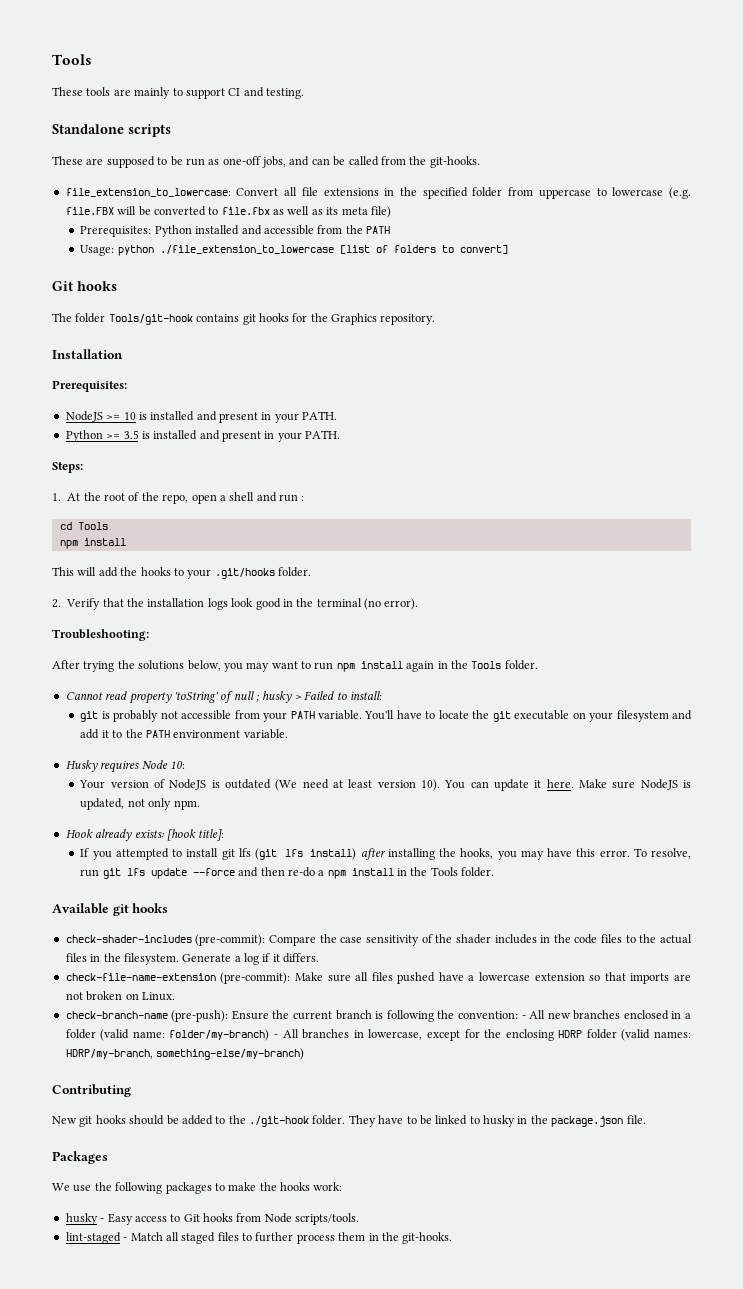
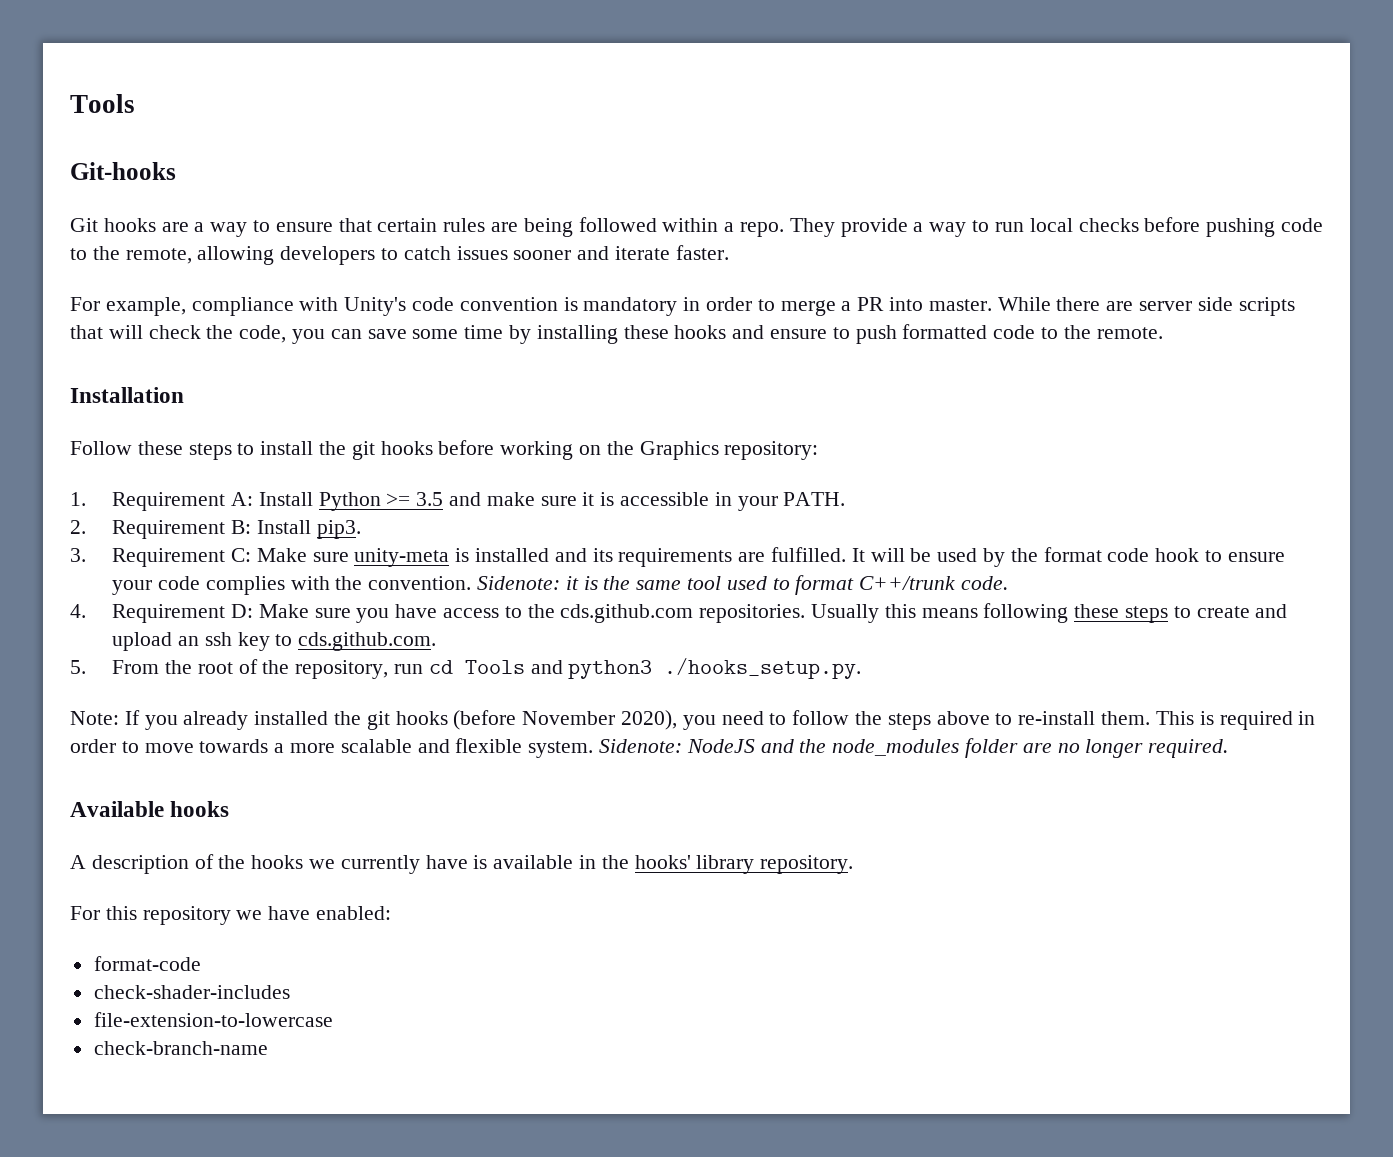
[52,54,92,65] [52,87,304,99] [52,124,171,137] [52,156,480,168] [65,187,691,199] [65,206,391,218] [80,225,391,237] [80,245,508,256] [52,281,117,291] [52,313,436,325] [52,349,123,359] [52,380,127,392] [65,411,338,423] [65,430,341,442] [52,462,83,473] [52,492,305,504] [59,522,108,530] [59,538,126,549] [52,567,311,579] [52,598,419,610] [52,629,149,641] [52,660,538,672] [65,691,382,704] [80,710,692,722] [80,729,288,739] [65,760,185,773] [79,779,691,791] [80,798,200,810] [65,829,225,841] [80,848,692,860] [80,867,495,879] [52,903,169,916] [65,934,692,946] [65,953,320,965] [65,972,691,984] [65,991,175,1001] [65,1010,691,1022] [65,1029,691,1041] [65,1048,305,1060] [52,1084,131,1097] [52,1115,646,1127] [52,1151,108,1164] [52,1182,343,1194] [65,1213,360,1225] [65,1232,453,1244] Tools // These tools are mainly to support CI and testing. // Standalone scripts // These are supposed to be run as one-off jobs, and can be called from the git-hooks. // file_extension_to_lowercase: Convert all file extensions in the specified folder from uppercase to lowercase (e.g. file.FBX will be converted to file.fbx as well as its meta file) // Prerequisites: Python installed and accessible from the PATH // Usage: python ./file_extension_to_lowercase [list of folders to convert] // Git hooks // The folder Tools/git-hook contains git hooks for the Graphics repository. // Installation // Prerequisites: // NodeJS >= 10 is installed and present in your PATH. // Python >= 3.5 is installed and present in your PATH. // Steps: // 1. At the root of the repo, open a shell and run : // cd Tools // npm install // This will add the hooks to your .git/hooks folder. // 2. Verify that the installation logs look good in the terminal (no error). // Troubleshooting: // After trying the solutions below, you may want to run npm install again in the Tools folder. // Cannot read property 'toString' of null ; husky > Failed to install: // git is probably not accessible from your PATH variable. You'll have to locate the git executable on your filesystem and add it to the PATH environment variable. // Husky requires Node 10: // Your version of NodeJS is outdated (We need at least version 10). You can update it here. Make sure NodeJS is updated, not only npm. // Hook already exists: [hook title]: // If you attempted to install git lfs (git lfs install) after installing the hooks, you may have this error. To resolve, run git lfs update --force and then re-do a npm install in the Tools folder. // Available git hooks // check-shader-includes (pre-commit): Compare the case sensitivity of the shader includes in the code files to the actual files in the filesystem. Generate a log if it differs. // check-file-name-extension (pre-commit): Make sure all files pushed have a lowercase extension so that imports are not broken on Linux. // check-branch-name (pre-push): Ensure the current branch is following the convention: - All new branches enclosed in a folder (valid name: folder/my-branch) - All branches in lowercase, except for the enclosing HDRP folder (valid names: HDRP/my-branch, something-else/my-branch) // Contributing // New git hooks should be added to the ./git-hook folder. They have to be linked to husky in the package.json file. // Packages // We use the following packages to make the hooks work: // husky - Easy access to Git hooks from Node scripts/tools. // lint-staged - Match all staged files to further process them in the git-hooks. -> [70,94,135,113] [70,162,176,180] [70,217,1323,237] [70,245,729,265] [70,297,1295,316] [70,324,1163,344] [70,387,184,403] [70,440,819,460] [70,492,846,511] [70,520,361,539] [70,547,1285,567] [112,575,1008,595] [70,603,1288,623] [112,632,437,651] [70,658,862,679] [70,710,1316,730] [70,738,1229,758] [70,801,230,817] [70,854,854,874] [70,906,392,925] [93,956,201,971] [93,985,290,999] [93,1012,333,1027] [93,1041,268,1055] Tools // Git-hooks // Git hooks are a way to ensure that certain rules are being followed within a repo. They provide a way to run local checks before pushing code to the remote, allowing developers to catch issues sooner and iterate faster. // For example, compliance with Unity's code convention is mandatory in order to merge a PR into master. While there are server side scripts that will check the code, you can save some time by installing these hooks and ensure to push formatted code to the remote. // Installation // Follow these steps to install the git hooks before working on the Graphics repository: // 1. Requirement A: Install Python >= 3.5 and make sure it is accessible in your PATH. // 2. Requirement B: Install pip3. // 3. Requirement C: Make sure unity-meta is installed and its requirements are fulfilled. It will be used by the format code hook to ensure your code complies with the convention. Sidenote: it is the same tool used to format C++/trunk code. // 4. Requirement D: Make sure you have access to the cds.github.com repositories. Usually this means following these steps to create and upload an ssh key to cds.github.com. // 5. From the root of the repository, run cd Tools and python3 ./hooks_setup.py. // Note: If you already installed the git hooks (before November 2020), you need to follow the steps above to re-install them. This is required in order to move towards a more scalable and flexible system. Sidenote: NodeJS and the node_modules folder are no longer required. // Available hooks // A description of the hooks we currently have is available in the hooks' library repository. // For this repository we have enabled: // format-code // check-shader-includes // file-extension-to-lowercase // check-branch-name

